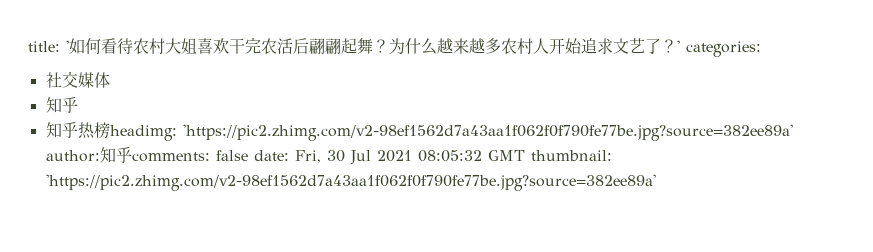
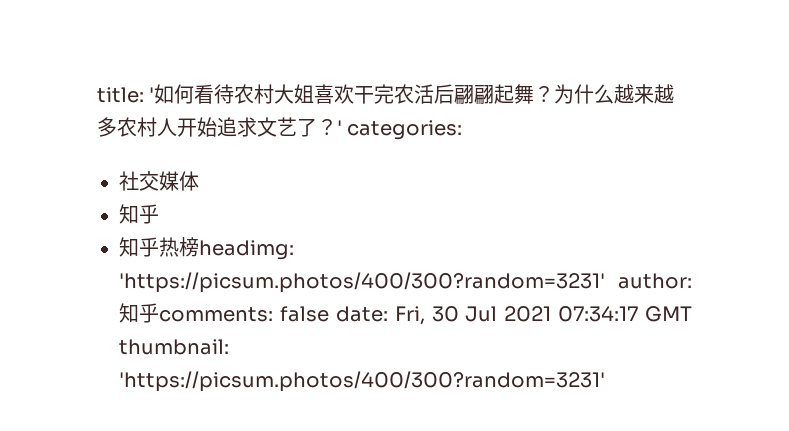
[182,124,793,141] 'https://pic2.zhimg.com/v2-98ef1562d7a43aa1f062f0f790fe77be.jpg?source=382ee89a' -> [119,272,605,293] 'https://picsum.photos/400/300?random=3231'
[417,150,482,162] 08:05:32 -> [558,306,639,322] 07:34:17
[45,174,656,191] 'https://pic2.zhimg.com/v2-98ef1562d7a43aa1f062f0f790fe77be.jpg?source=382ee89a' -> [119,371,605,392] 'https://picsum.photos/400/300?random=3231'

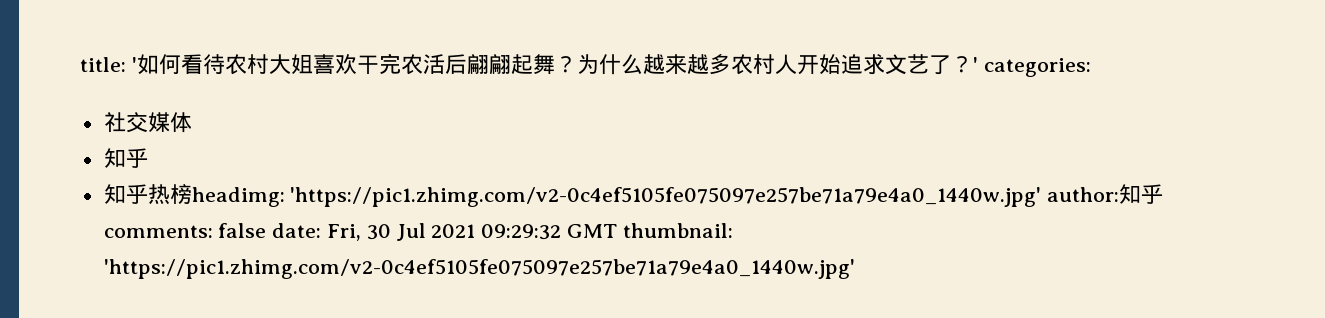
[119,272,605,293] 'https://picsum.photos/400/300?random=3231' -> [290,187,1042,207] 'https://pic1.zhimg.com/v2-0c4ef5105fe075097e257be71a79e4a0_1440w.jpg'
[558,306,639,322] 07:34:17 -> [481,224,562,240] 09:29:32
[119,371,605,392] 'https://picsum.photos/400/300?random=3231' -> [103,259,855,279] 'https://pic1.zhimg.com/v2-0c4ef5105fe075097e257be71a79e4a0_1440w.jpg'

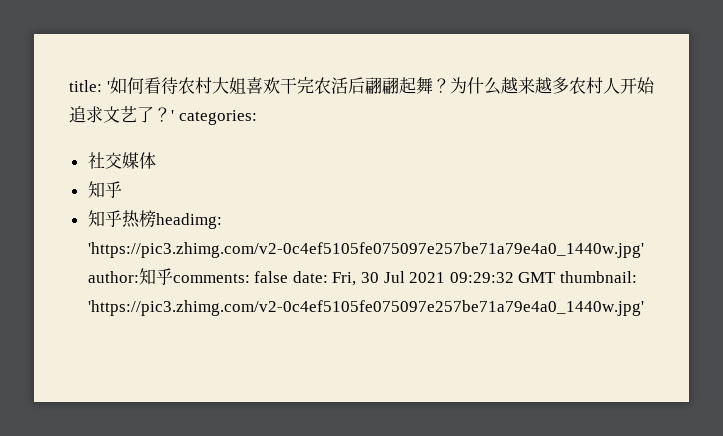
[290,187,1042,207] 'https://pic1.zhimg.com/v2-0c4ef5105fe075097e257be71a79e4a0_1440w.jpg' -> [87,242,644,258] 'https://pic3.zhimg.com/v2-0c4ef5105fe075097e257be71a79e4a0_1440w.jpg'
[103,259,855,279] 'https://pic1.zhimg.com/v2-0c4ef5105fe075097e257be71a79e4a0_1440w.jpg' -> [87,300,644,316] 'https://pic3.zhimg.com/v2-0c4ef5105fe075097e257be71a79e4a0_1440w.jpg'

